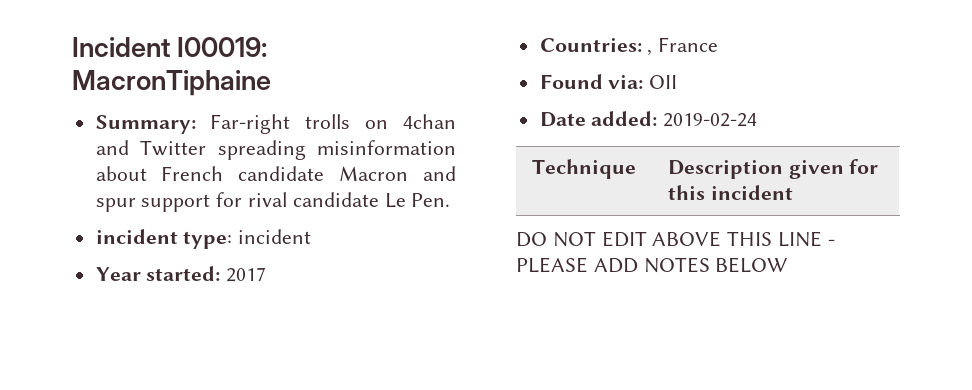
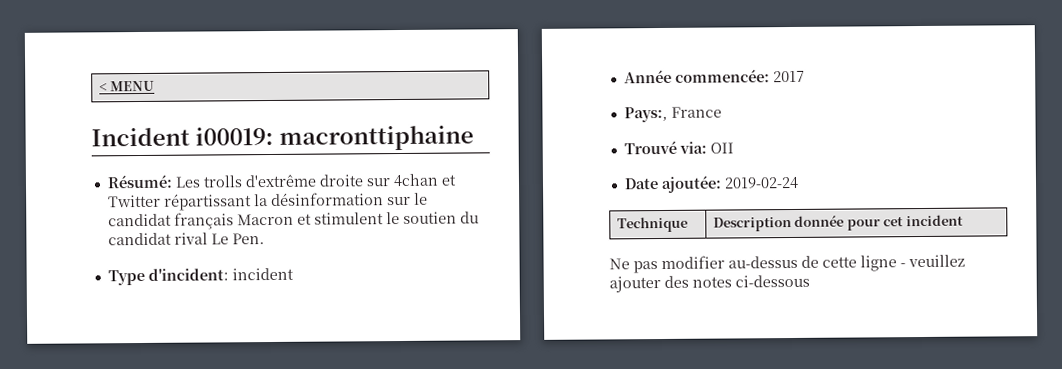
[72,37,268,57] [72,70,271,96] [95,114,456,134] [95,140,456,160] [95,166,456,181] [95,192,379,212] Incident I00019: MacronTiphaine // Summary: Far-right trolls on 4chan and Twitter spreading misinformation about French candidate Macron and spur support for rival candidate -> [98,80,156,92] [91,125,475,151] [106,173,457,189] [107,192,428,211] [107,211,479,230] [107,232,208,246] < MENU // Incident i00019: macronttiphaine // Résumé: Les trolls d'extrême droite sur 4chan et Twitter répartissant la désinformation sur le candidat français Macron et stimulent le soutien du candidat rival
[95,229,312,249] [95,266,221,281] incident type: incident // Year started: -> [107,267,294,286] [623,69,770,84] Type d'incident: incident // Année commencée:
[539,38,653,56] Countries: , -> [623,106,668,123] Pays:,
[539,74,603,89] Found -> [623,140,677,155] Trouvé
[591,111,658,126] added: -> [660,175,722,194] ajoutée:
[788,159,879,179] [667,185,793,200] [516,231,835,247] [516,257,789,273] given for this incident // DO NOT EDIT ABOVE THIS LINE - PLEASE ADD NOTES BELOW -> [794,214,964,231] [609,254,965,274] [609,274,810,293] donnée pour cet incident // Ne pas modifier au-dessus de cette ligne - veuillez ajouter des notes ci-dessous

